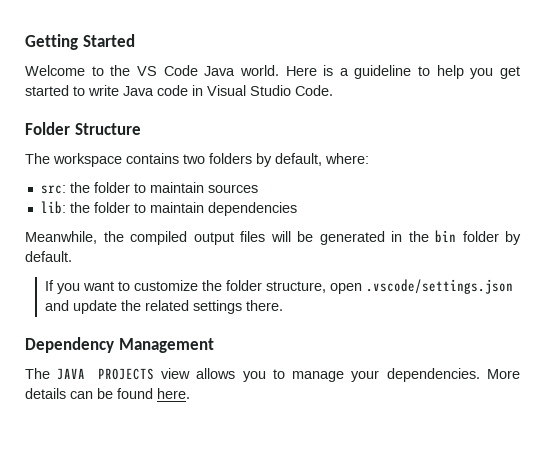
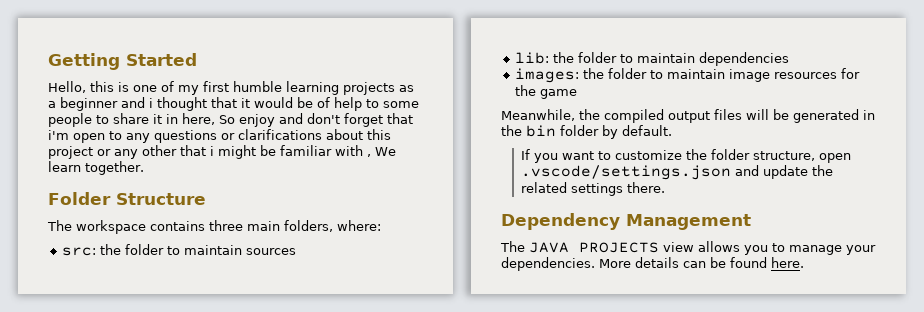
[25,65,521,79] [25,85,333,96] Welcome to the VS Code Java world. Here is a guideline to help you get started to write Java code in Visual Studio Code. -> [48,81,414,95] [48,97,419,111] [48,113,413,127] [48,129,391,143] [48,145,396,159] [48,161,144,175] Hello, this is one of my first humble learning projects as a beginner and i thought that it would be of help to some people to share it in here, So enjoy and don't forget that i'm open to any questions or clarifications about this project or any other that i might be familiar with , We learn together.
[183,153,322,167] two folders by default, -> [209,220,333,232] three main folders,
(297, 209) none -> [515,68,861,83] [515,85,578,99] // images: the folder to maintain image resources for the game

